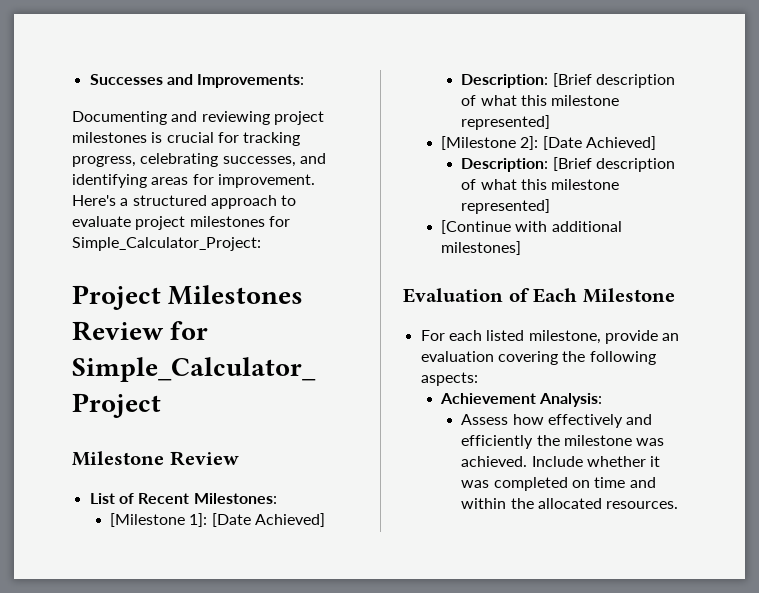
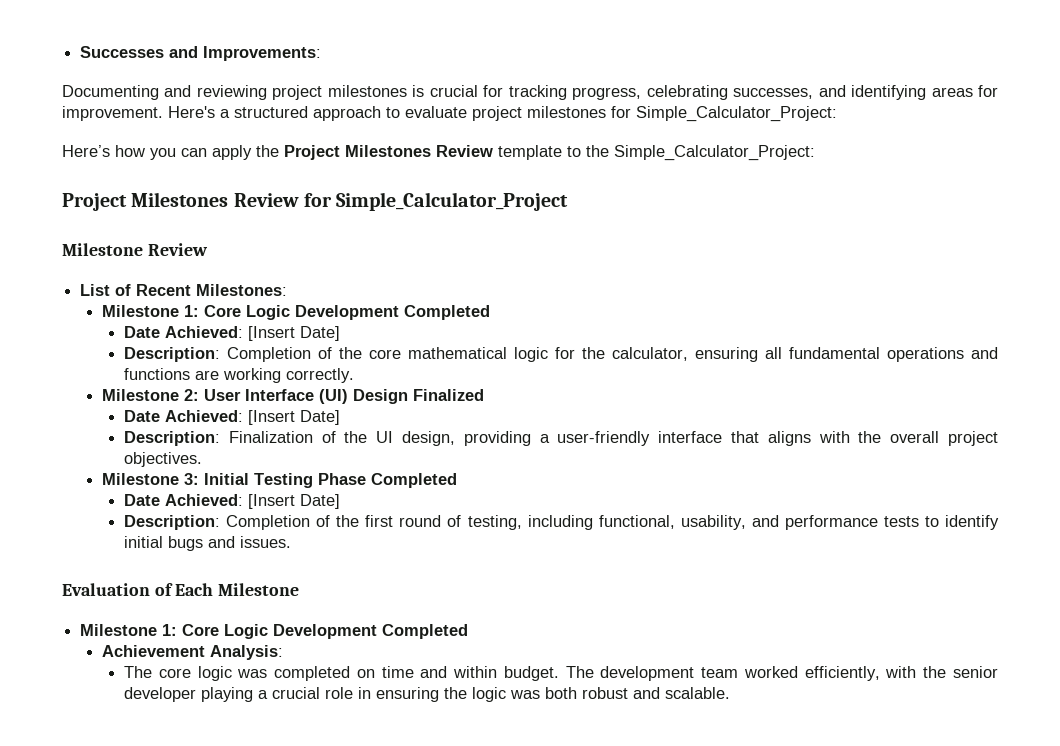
(261, 244) none -> [62,145,815,161] // Here’s how you can apply the Project Milestones Review template to the Simple_Calculator_Project:
[110,513,325,527] [461,73,676,88] [461,95,620,106] [461,115,551,130] [441,136,656,150] [461,157,676,172] [461,179,620,190] [461,199,551,214] [441,220,622,234] [441,241,522,255] [403,288,675,303] [420,330,680,344] [420,351,656,365] [420,372,478,386] [440,393,603,407] [461,414,653,428] [461,435,665,449] [461,456,661,467] [Milestone 1]: [Date Achieved] // Description: [Brief description of what this milestone represented] // [Milestone 2]: [Date Achieved] // Description: [Brief description of what this milestone represented] // [Continue with additional milestones] // Evaluation of Each Milestone // For each listed milestone, provide an evaluation covering the following aspects: // Achievement Analysis: // Assess how effectively and efficiently the milestone was achieved. Include whether it -> [102,305,491,320] [124,326,341,341] [124,347,998,362] [124,368,355,383] [102,389,485,404] [124,410,341,425] [124,431,999,446] [124,452,203,467] [102,473,458,488] [124,494,341,509] [124,515,1000,530] [124,536,292,551] [62,583,300,596] [80,624,469,639] [102,645,284,660] [124,666,232,681] Milestone 1: Core Logic Development Completed // Date Achieved: [Insert Date] // Description: Completion of the core mathematical logic for the calculator, ensuring all fundamental operations and functions are working correctly. // Milestone 2: User Interface (UI) Design Finalized // Date Achieved: [Insert Date] // Description: Finalization of the UI design, providing a user-friendly interface that aligns with the overall project objectives. // Milestone 3: Initial Testing Phase Completed // Date Achieved: [Insert Date] // Description: Completion of the first round of testing, including functional, usability, and performance tests to identify initial bugs and issues. // Evaluation of Each Milestone // Milestone 1: Core Logic Development Completed // Achievement Analysis: // The core logic
[510,498,679,509] the allocated resources. -> [503,666,998,681] [124,687,731,702] budget. The development team worked efficiently, with the senior developer playing a crucial role in ensuring the logic was both robust and scalable.

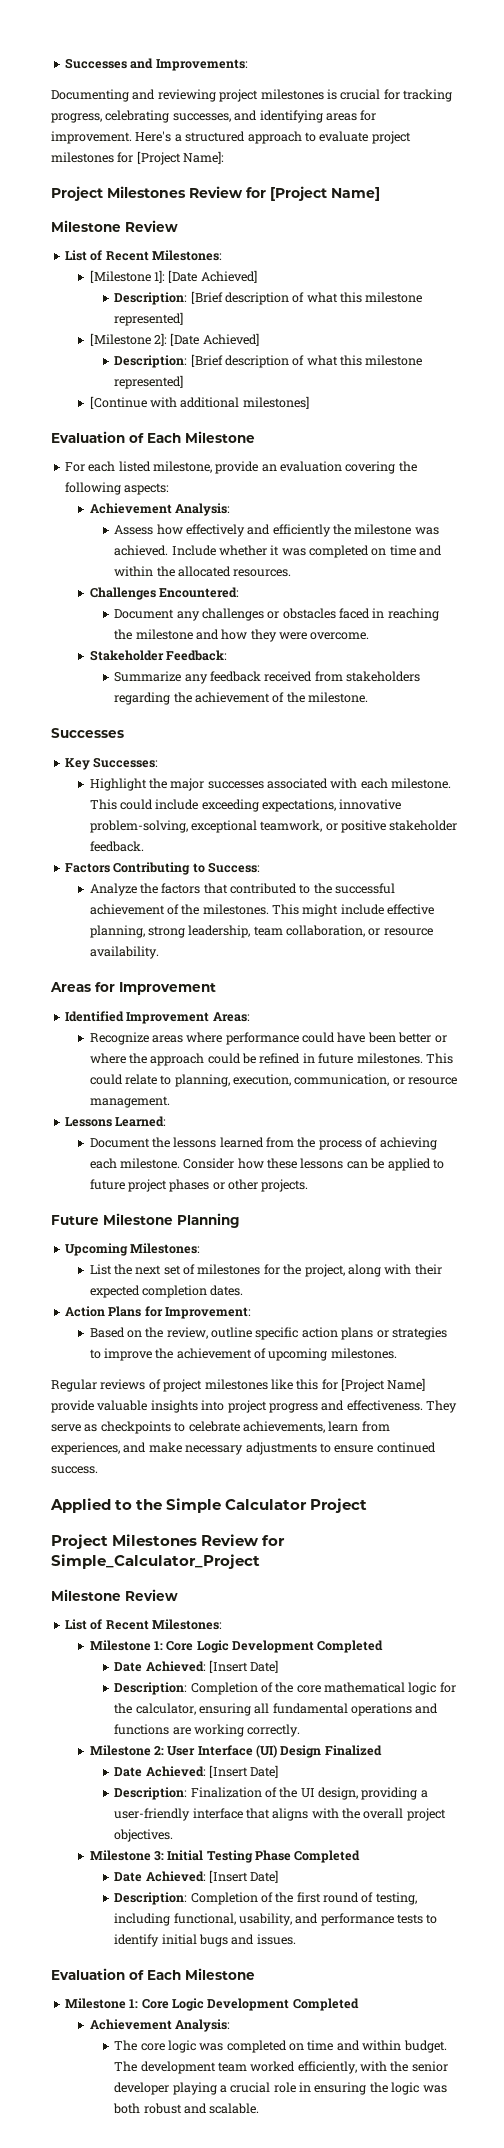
[636,106,837,122] [62,145,815,161] Simple_Calculator_Project: // Here’s how you can apply the Project Milestones Review template to the Simple_Calculator_Project: -> [136,151,225,165] [51,186,380,201] [51,220,178,232] [64,250,222,261] [89,270,257,283] [114,291,423,305] [114,312,184,326] [89,333,259,346] [114,354,423,368] [114,375,184,389] [89,396,309,409] [51,431,255,443] [64,461,417,474] [64,482,170,495] [89,503,230,516] [114,524,439,537] [114,545,443,558] [114,566,292,577] [89,587,239,600] [114,608,439,621] [114,629,370,642] [89,650,227,661] [114,671,421,684] [114,692,369,705] [51,728,124,738] [64,757,159,770] [89,778,452,791] [89,799,402,812] [89,820,458,833] [89,841,144,852] [64,862,260,875] [89,883,396,896] [89,904,435,917] [89,925,433,938] [89,946,159,959] [50,982,216,995] [64,1011,250,1024] [89,1032,447,1045] [89,1053,453,1066] [89,1074,458,1087] [89,1096,170,1108] [64,1116,167,1127] [89,1137,437,1150] [89,1158,444,1171] [89,1179,309,1192] [51,1213,239,1228] [64,1243,201,1256] [89,1264,442,1277] [89,1285,244,1298] [64,1306,251,1319] [89,1327,447,1340] [89,1348,397,1361] [51,1378,426,1392] [51,1400,457,1413] [51,1421,390,1434] [51,1442,436,1455] [51,1466,98,1474] [50,1498,368,1513] [Project Name]: // Project Milestones Review for [Project Name] // Milestone Review // List of Recent Milestones: // [Milestone 1]: [Date Achieved] // Description: [Brief description of what this milestone represented] // [Milestone 2]: [Date Achieved] // Description: [Brief description of what this milestone represented] // [Continue with additional milestones] // Evaluation of Each Milestone // For each listed milestone, provide an evaluation covering the following aspects: // Achievement Analysis: // Assess how effectively and efficiently the milestone was achieved. Include whether it was completed on time and within the allocated resources. // Challenges Encountered: // Document any challenges or obstacles faced in reaching the milestone and how they were overcome. // Stakeholder Feedback: // Summarize any feedback received from stakeholders regarding the achievement of the milestone. // Successes // Key Successes: // Highlight the major successes associated with each milestone. This could include exceeding expectations, innovative problem-solving, exceptional teamwork, or positive stakeholder feedback. // Factors Contributing to Success: // Analyze the factors that contributed to the successful achievement of the milestones. This might include effective planning, strong leadership, team collaboration, or resource availability. // Areas for Improvement // Identified Improvement Areas: // Recognize areas where performance could have been better or where the approach could be refined in future milestones. This could relate to planning, execution, communication, or resource management. // Lessons Learned: // Document the lessons learned from the process of achieving each milestone. Consider how these lessons can be applied to future project phases or other projects. // Future Milestone Planning // Upcoming Milestones: // List the next set of milestones for the project, along with their expected completion dates. // Action Plans for Improvement: // Based on the review, outline specific action plans or strategies to improve the achievement of upcoming milestones. // Regular reviews of project milestones like this for [Project Name] provide valuable insights into project progress and effectiveness. They serve as checkpoints to celebrate achievements, learn from experiences, and make necessary adjustments to ensure continued success. // Applied to the Simple Calculator Project

